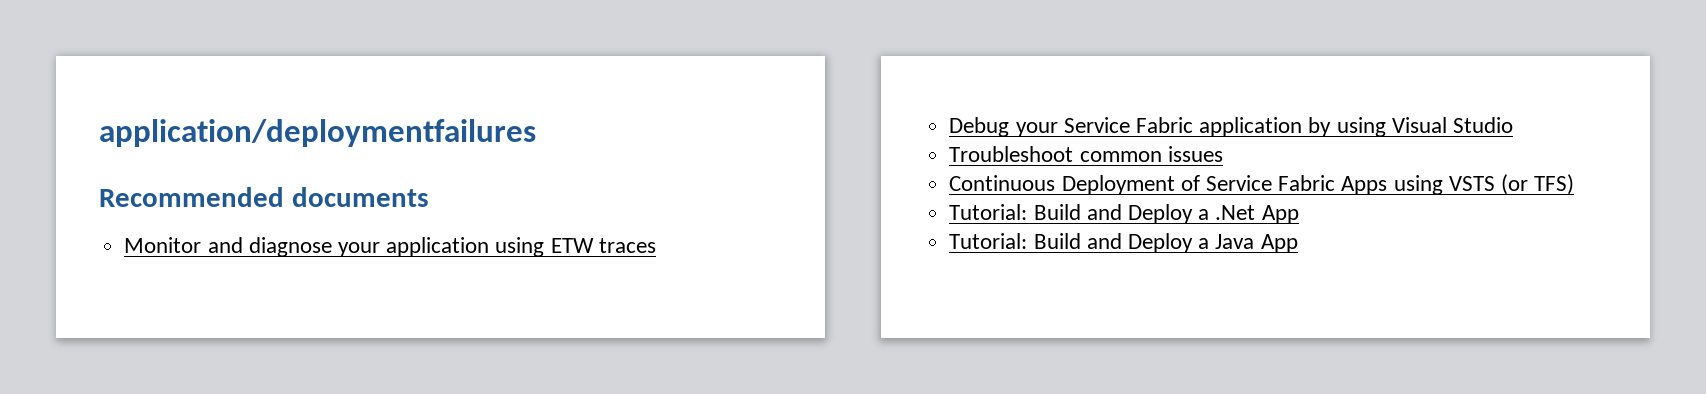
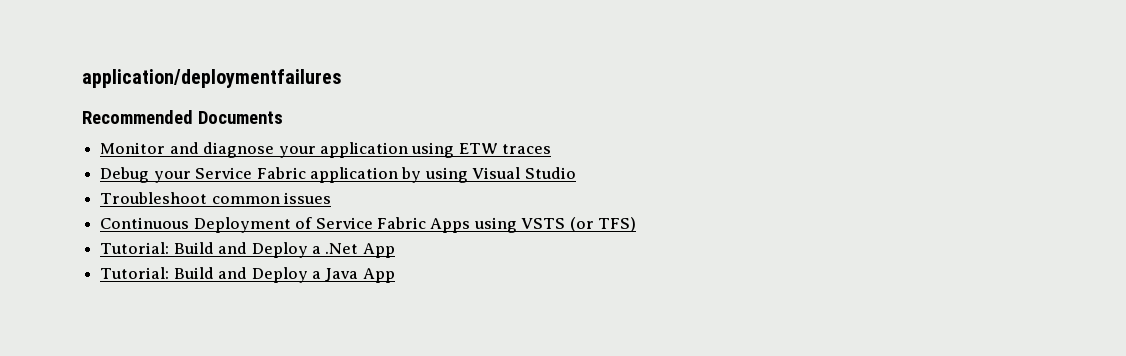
[291,187,429,207] documents -> [197,111,283,124] Documents

